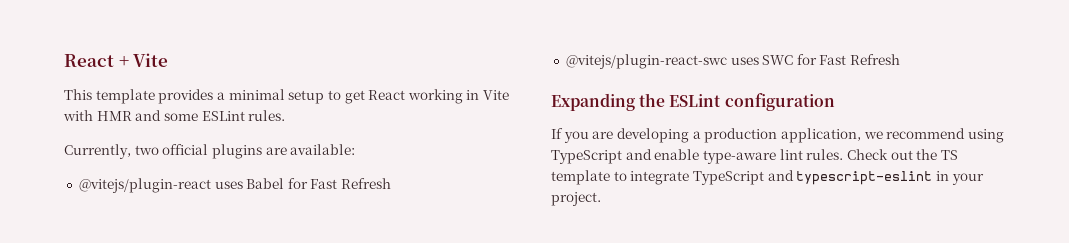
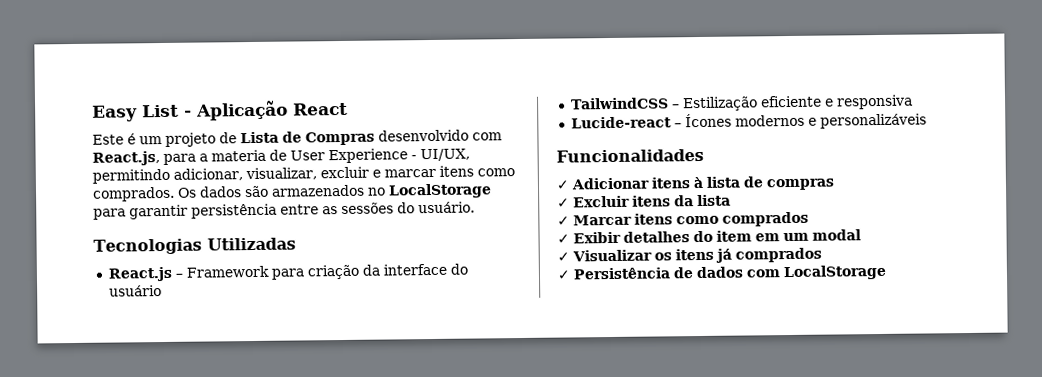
[64,53,169,67] [64,89,510,104] [63,110,286,121] [64,144,356,159] [78,178,392,193] [565,54,901,69] [551,93,835,111] [551,128,1004,143] [551,149,958,164] [551,170,984,185] [551,192,601,206] React + Vite // This template provides a minimal setup to get React working in Vite with HMR and some ESLint rules. // Currently, two official plugins are available: // @vitejs/plugin-react uses Babel for Fast Refresh // @vitejs/plugin-react-swc uses SWC for Fast Refresh // Expanding the ESLint configuration // If you are developing a production application, we recommend using TypeScript and enable type-aware lint rules. Check out the TS template to integrate TypeScript and typescript-eslint in your project. -> [92,100,348,122] [92,129,502,147] [92,148,470,166] [92,165,515,184] [92,183,492,202] [93,201,475,220] [93,237,296,255] [107,263,468,282] [108,285,162,297] [569,94,913,112] [570,113,927,129] [556,148,704,163] [556,176,835,191] [557,194,731,208] [557,211,809,227] [557,229,861,244] [557,247,822,263] [557,264,887,281] Easy List - Aplicação React // Este é um projeto de Lista de Compras desenvolvido com React.js, para a materia de User Experience - UI/UX, permitindo adicionar, visualizar, excluir e marcar itens como comprados. Os dados são armazenados no LocalStorage para garantir persistência entre as sessões do usuário. // Tecnologias Utilizadas // React.js – Framework para criação da interface do usuário // TailwindCSS – Estilização eficiente e responsiva // Lucide-react – Ícones modernos e personalizáveis // Funcionalidades // ✓ Adicionar itens à lista de compras // ✓ Excluir itens da lista // ✓ Marcar itens como comprados // ✓ Exibir detalhes do item em um modal // ✓ Visualizar os itens já comprados // ✓ Persistência de dados com LocalStorage

